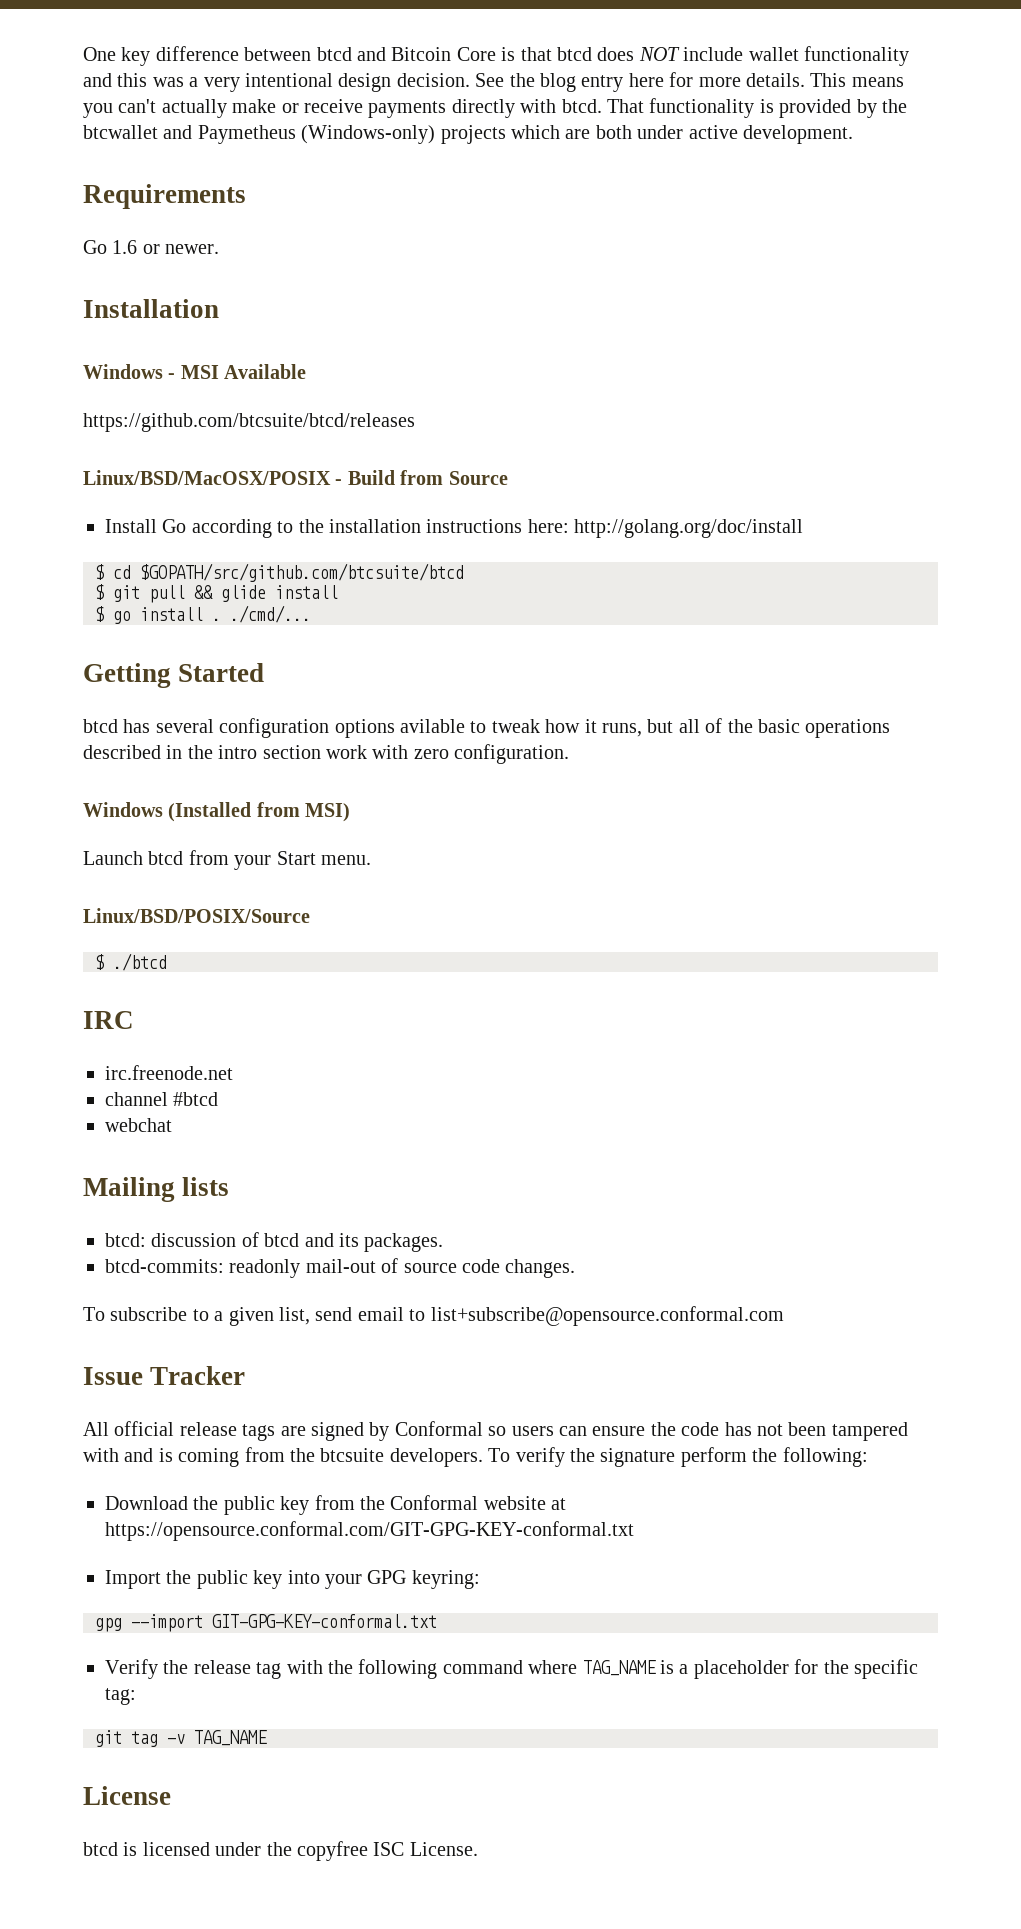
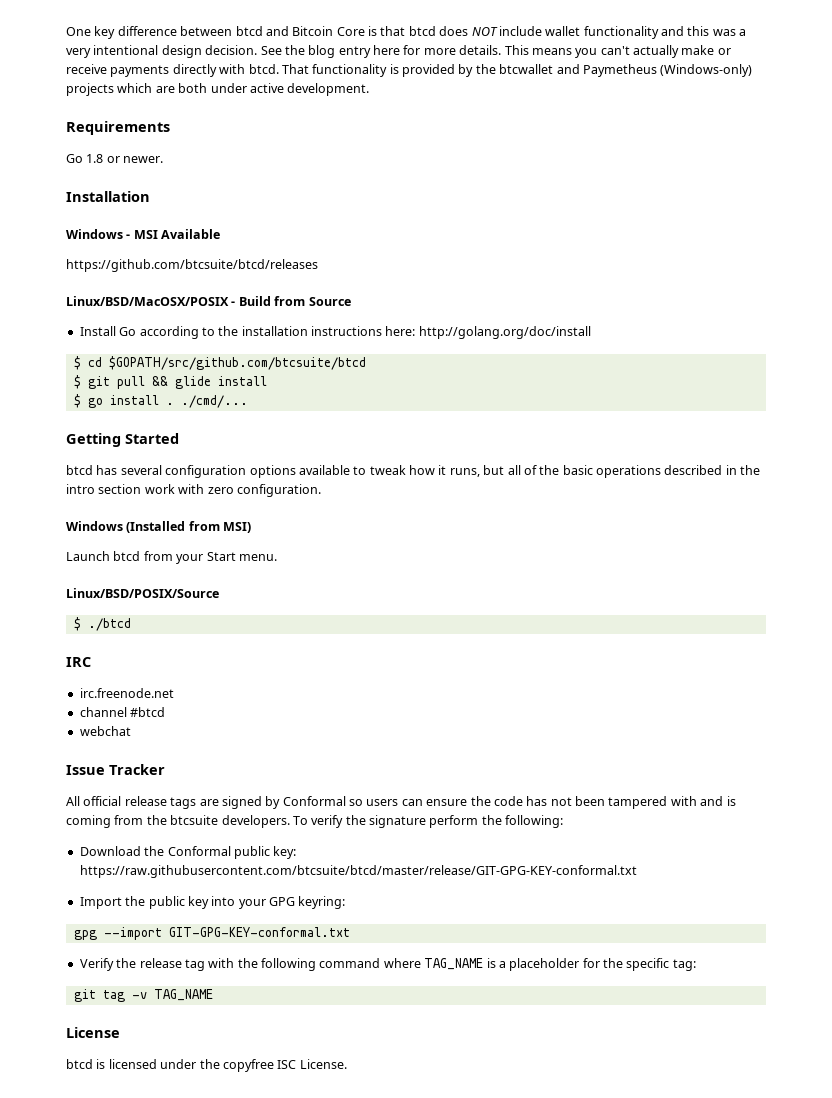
[112,240,138,254] 1.6 -> [86,154,104,163] 1.8
[400,719,465,733] avilable -> [298,465,350,475] available
[83,1177,230,1202] [105,1232,444,1252] [105,1258,576,1278] [83,1306,784,1326] // Mailing lists // btcd: discussion of btcd and its packages. // btcd-commits: readonly mail-out of source code changes. // To subscribe to a given list, send email to list+subscribe@opensource.conformal.com -> (131, 731) none
[223,1495,567,1515] [105,1521,634,1541] public key from the Conformal website at https://opensource.conformal.com/GIT-GPG-KEY-conformal.txt -> [167,846,297,859] [79,865,637,878] Conformal public key: https://raw.githubusercontent.com/btcsuite/btcd/master/release/GIT-GPG-KEY-conformal.txt

